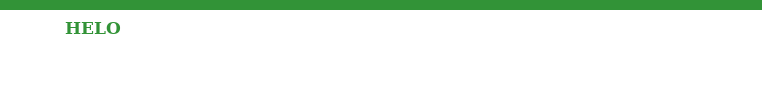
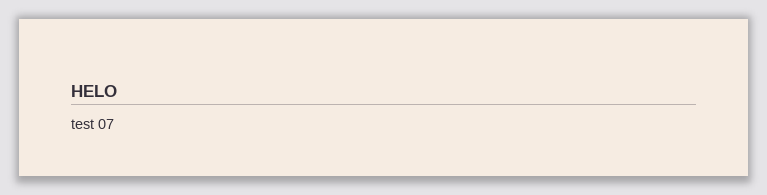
(121, 28) none -> [71,119,114,129] // test 07

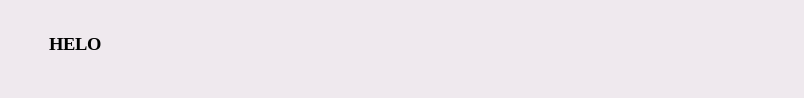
[71,119,114,129] // test 07 -> (101, 44) none

